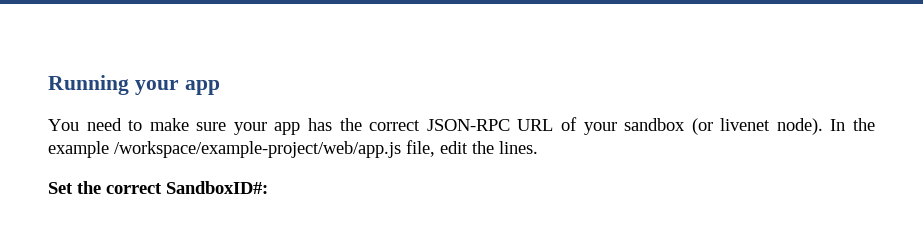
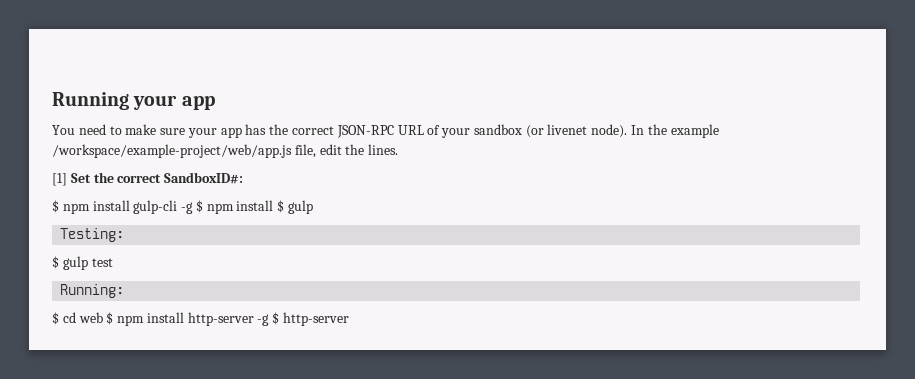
(538, 147) none -> [52,173,67,186] [1]
(268, 187) none -> [52,200,314,214] [60,228,125,242] [52,256,113,270] [60,284,125,298] [52,312,350,326] // $ npm install gulp-cli -g $ npm install $ gulp // Testing: // $ gulp test // Running: // $ cd web $ npm install http-server -g $ http-server

